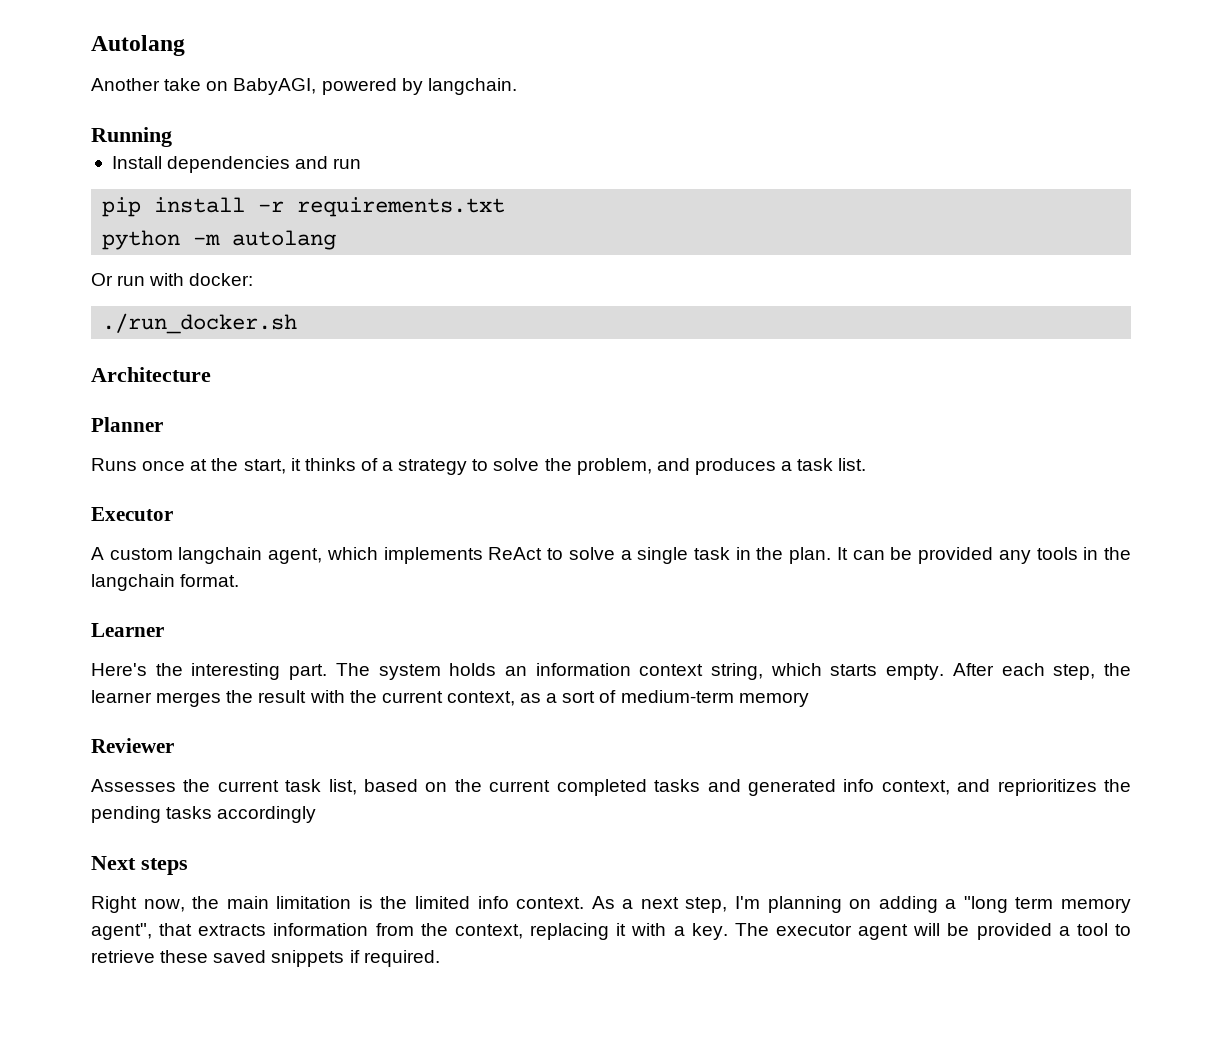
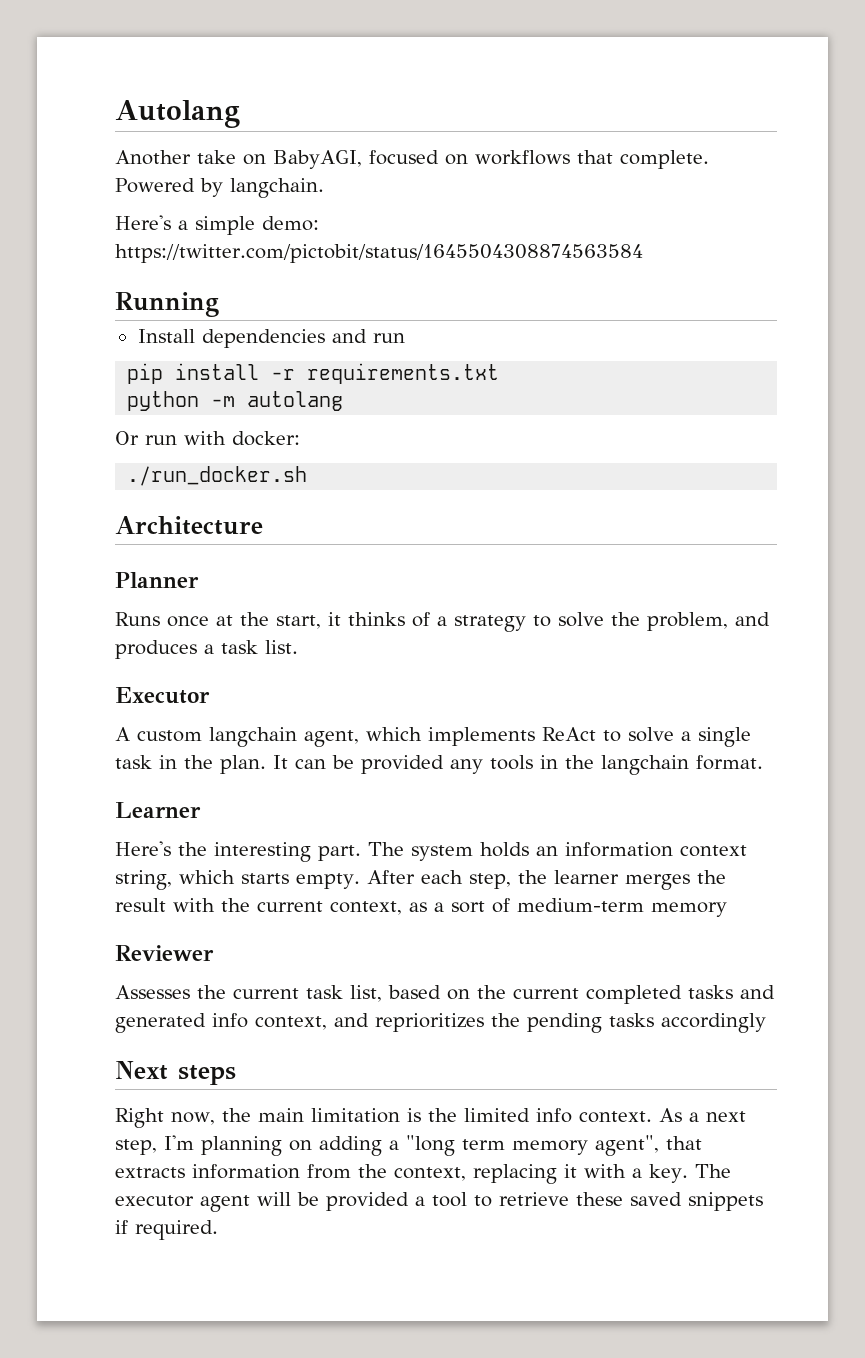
[321,78,517,95] powered by langchain. -> [369,150,709,169] [115,178,324,198] [115,215,319,235] [115,244,643,263] focused on workflows that complete. Powered by langchain. // Here's a simple demo: https://twitter.com/pictobit/status/1645504308874563584

